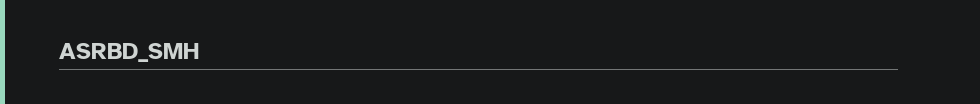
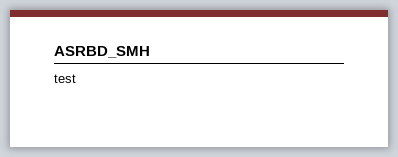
(199, 52) none -> [54,74,76,83] // test

